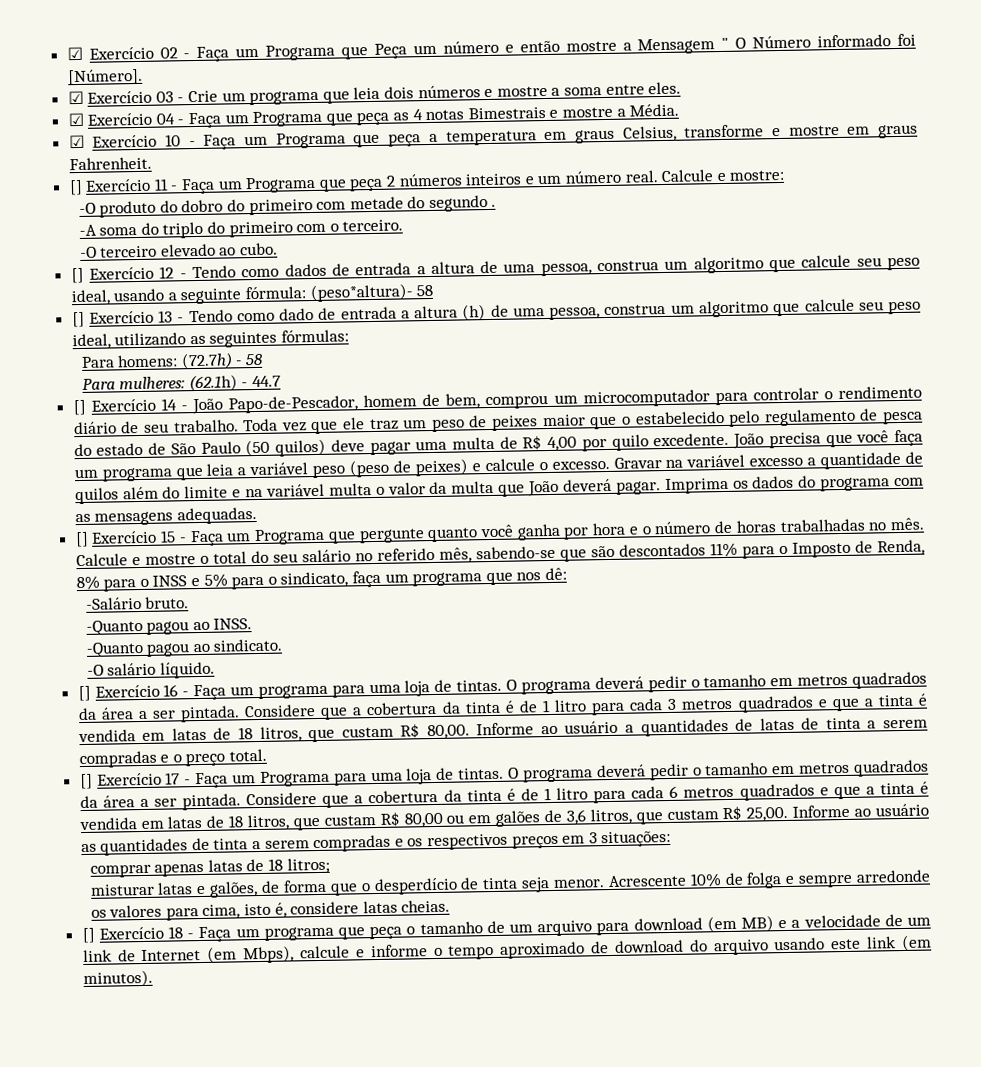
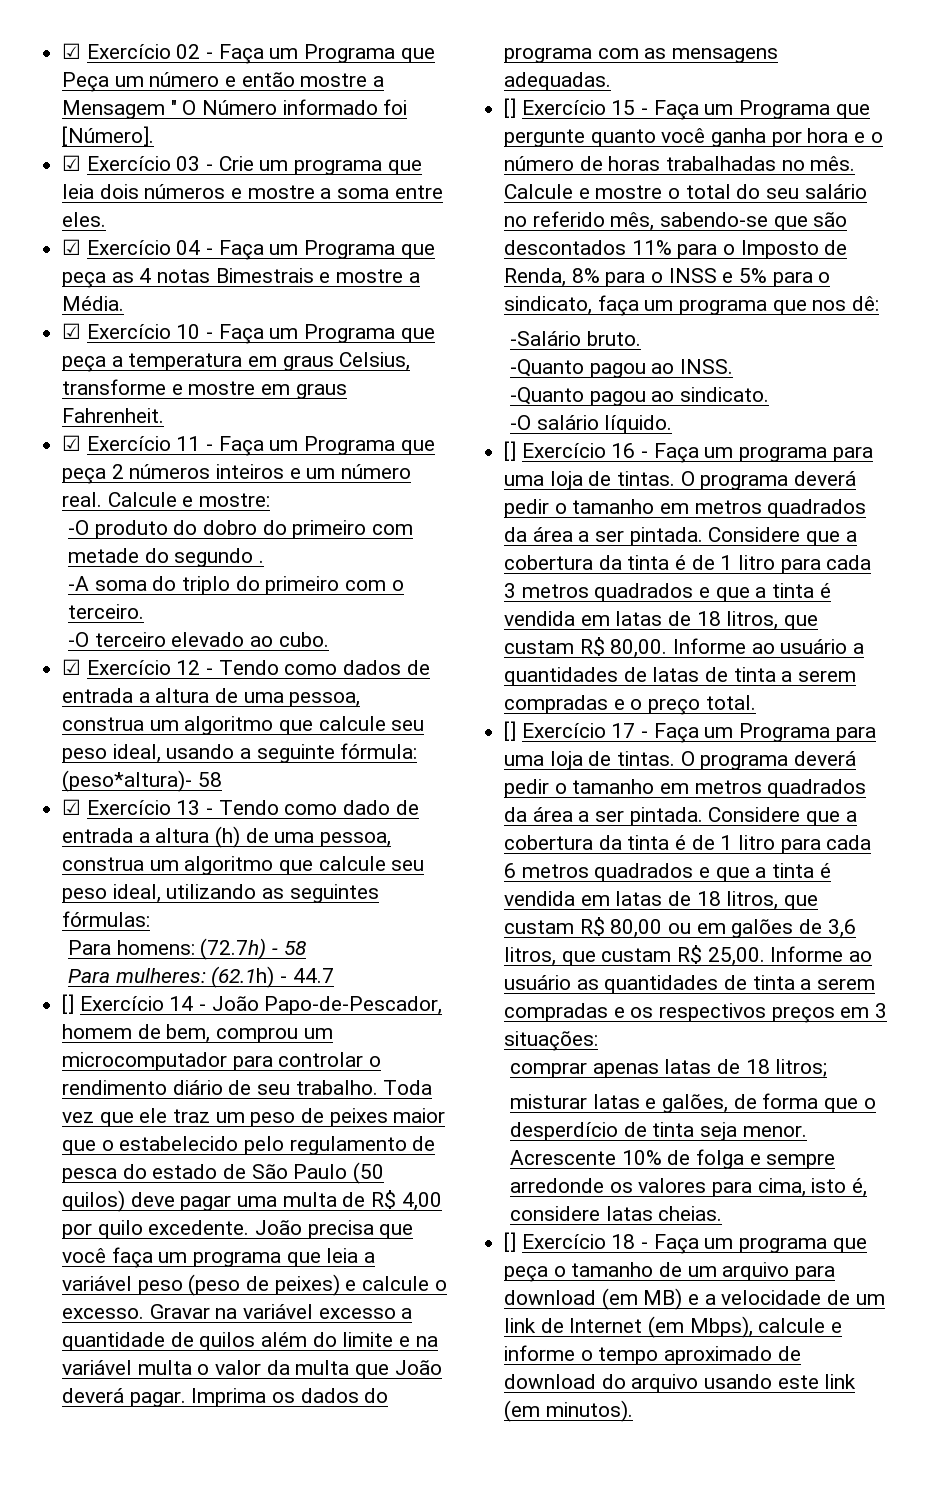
[68,179,83,196] [] -> [62,435,82,451] ☑
[70,267,84,284] [] -> [62,659,82,675] ☑
[71,311,85,328] [] -> [62,799,82,815] ☑

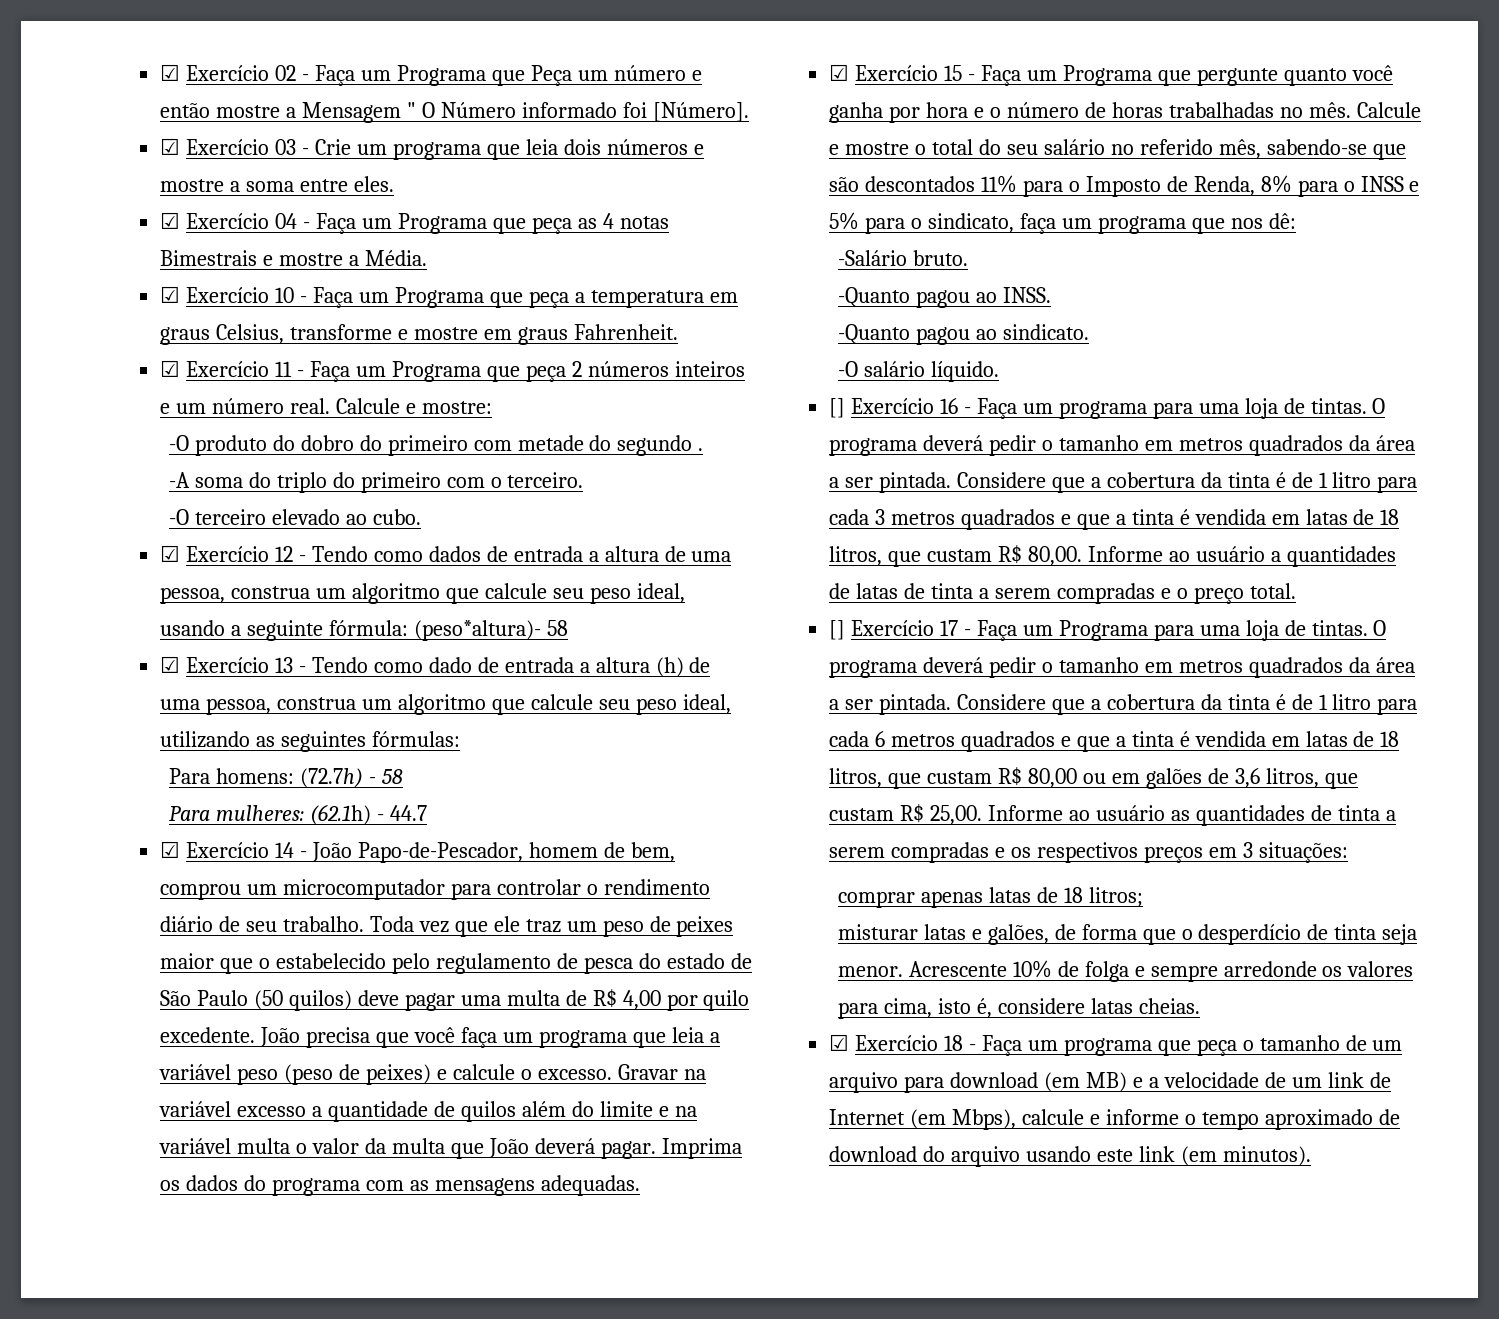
[62,994,75,1014] [] -> [160,841,181,858] ☑
[504,98,517,118] [] -> [829,64,850,81] ☑
[504,1232,517,1252] [] -> [829,1034,850,1051] ☑

